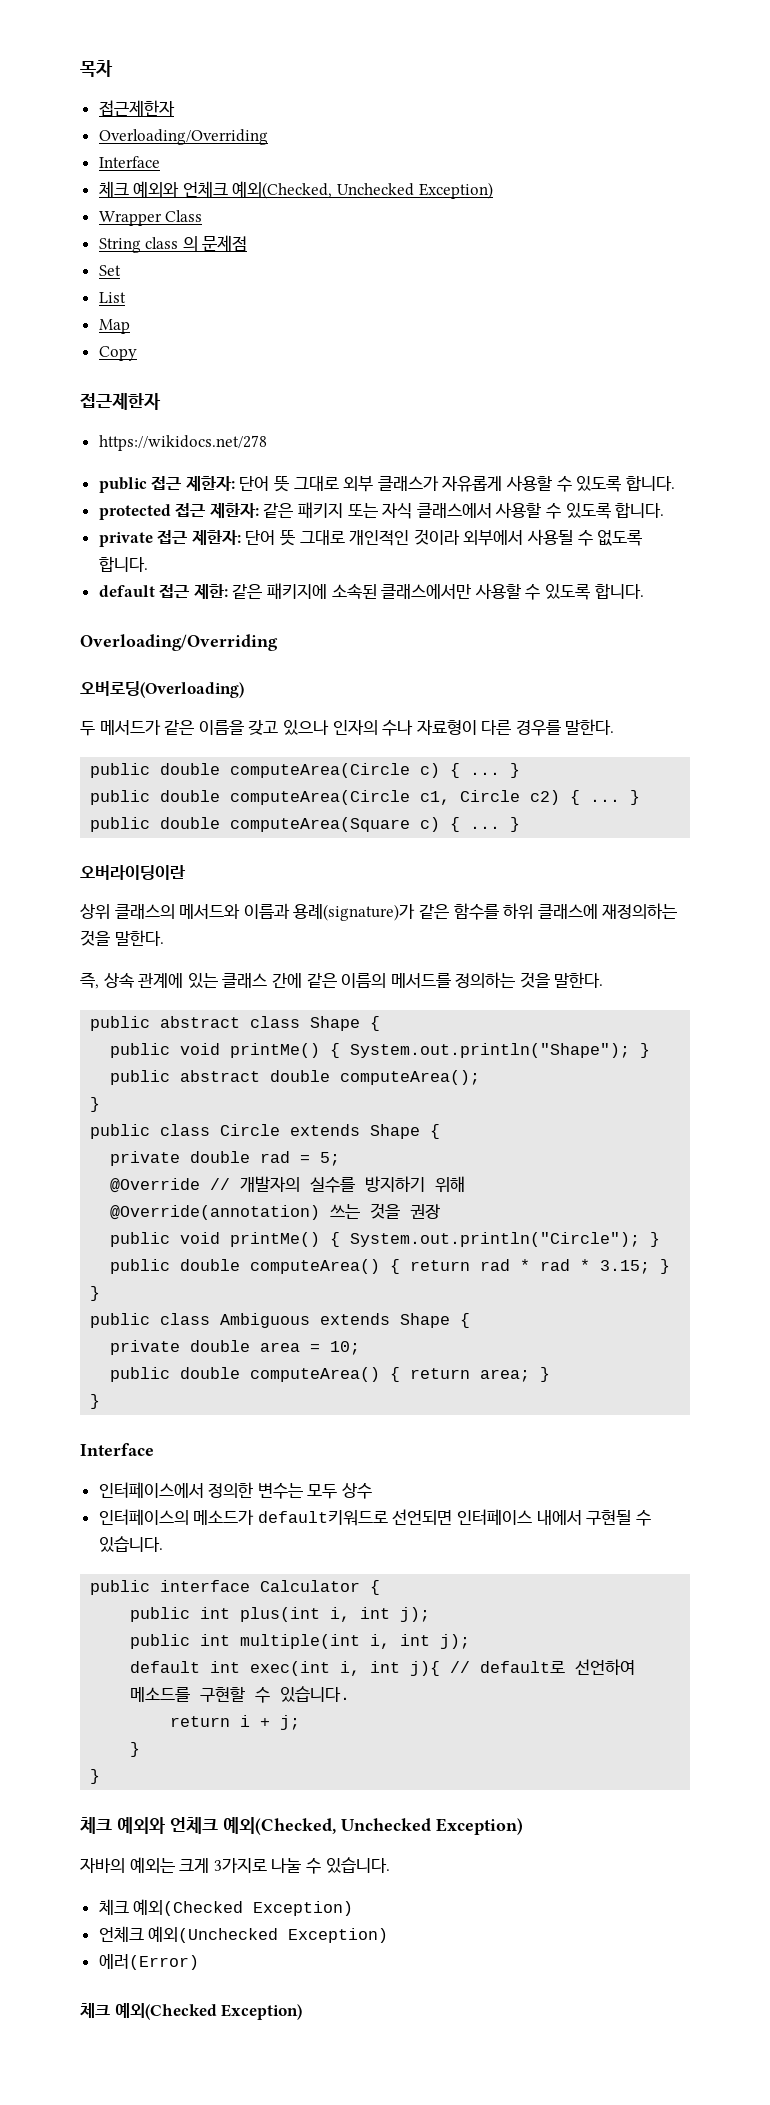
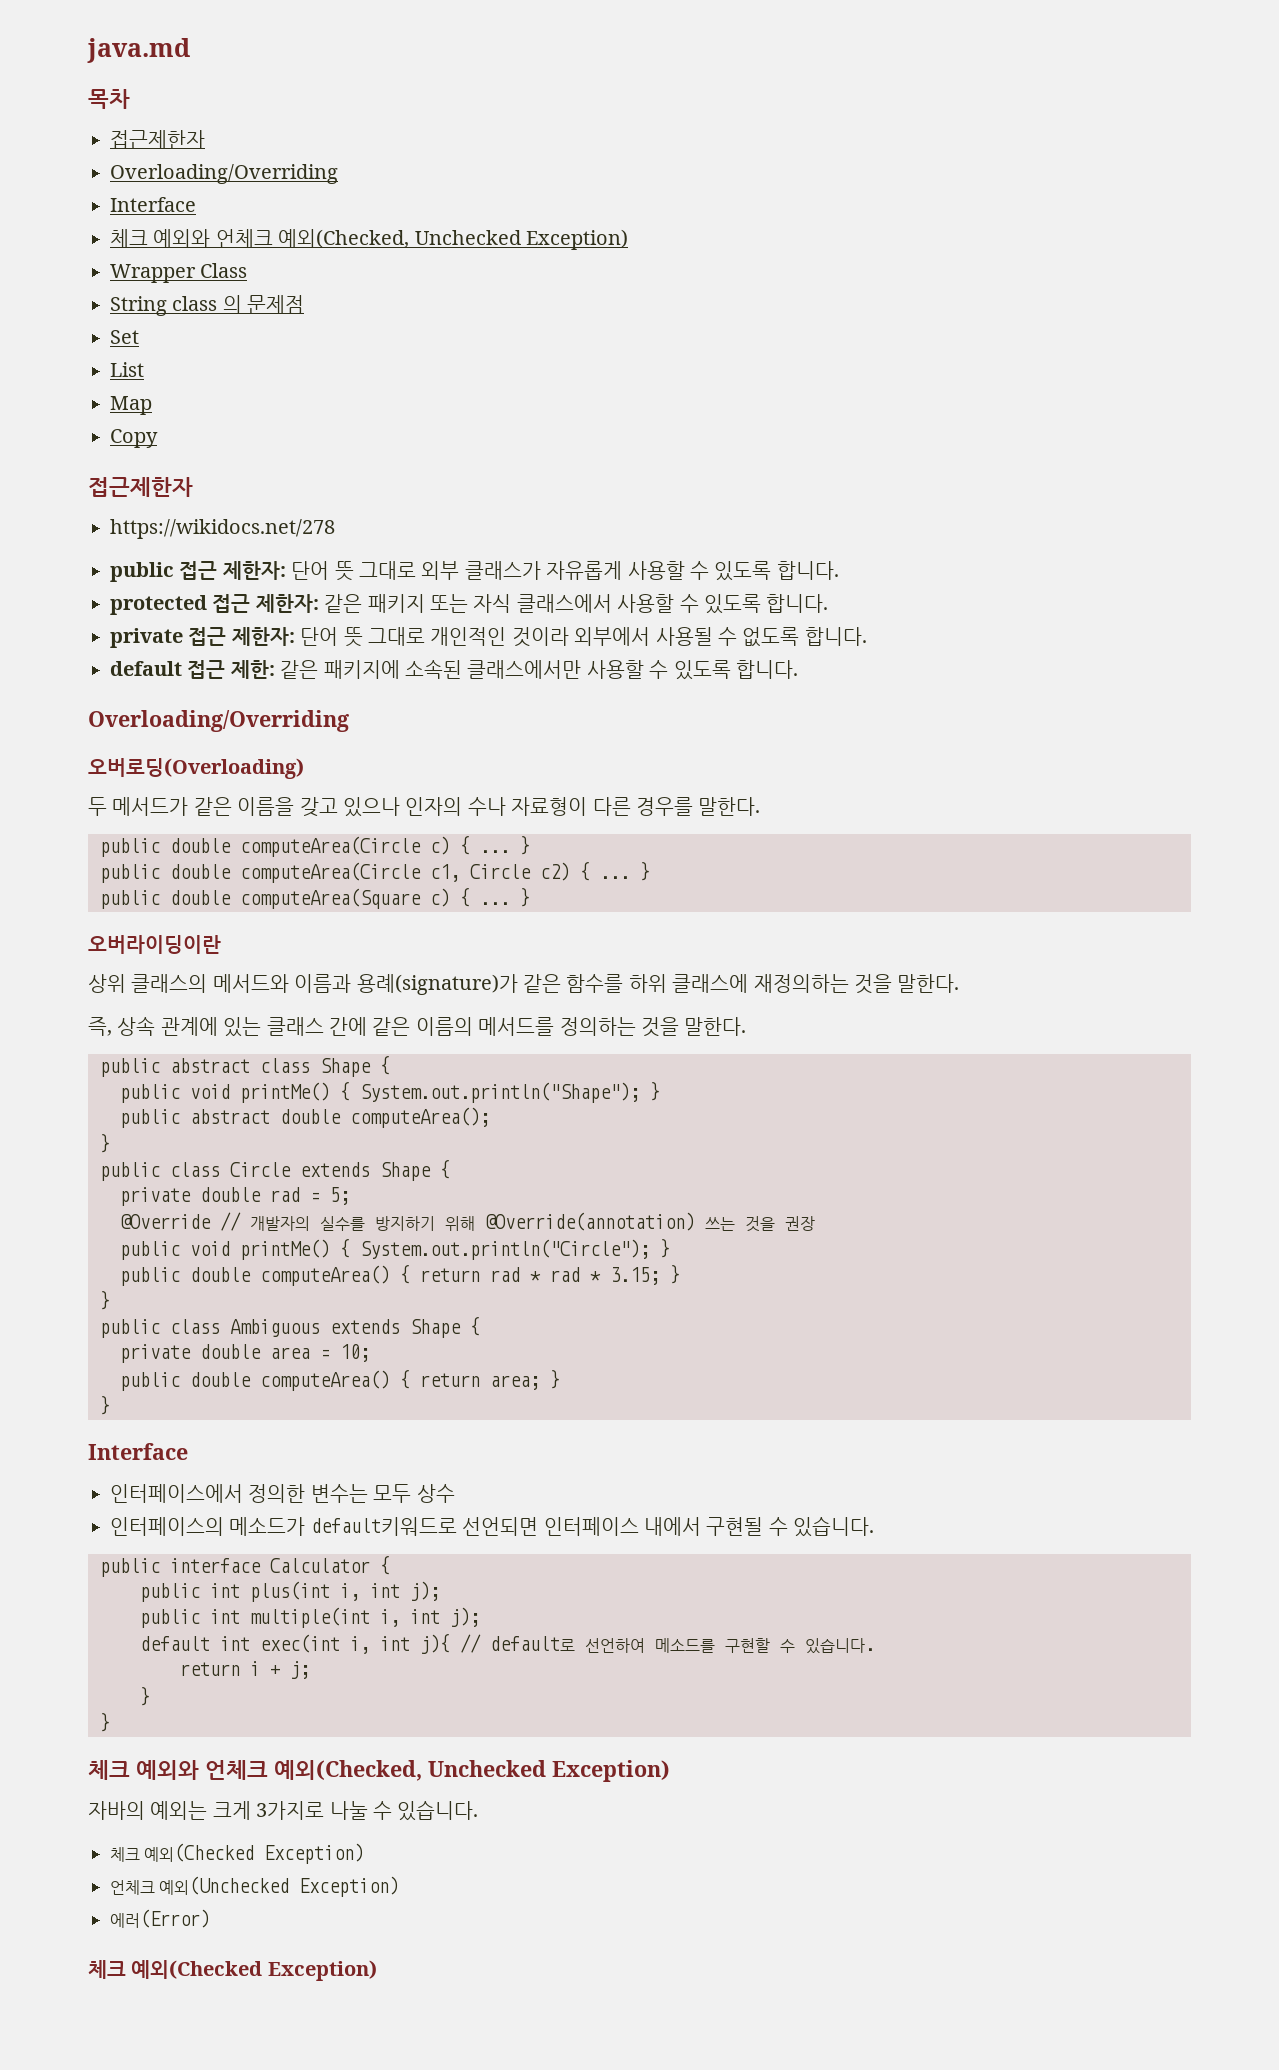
(80, 68) none -> [87,38,190,63] java.md //

